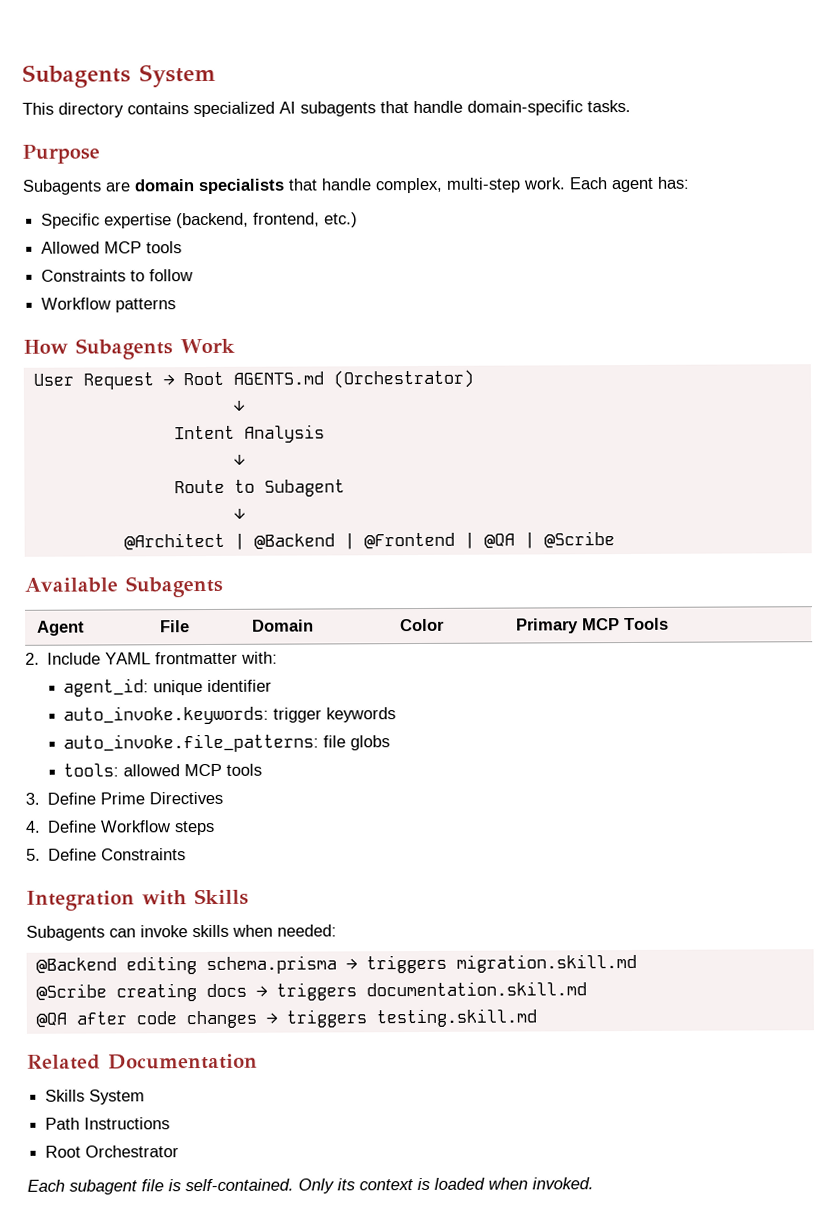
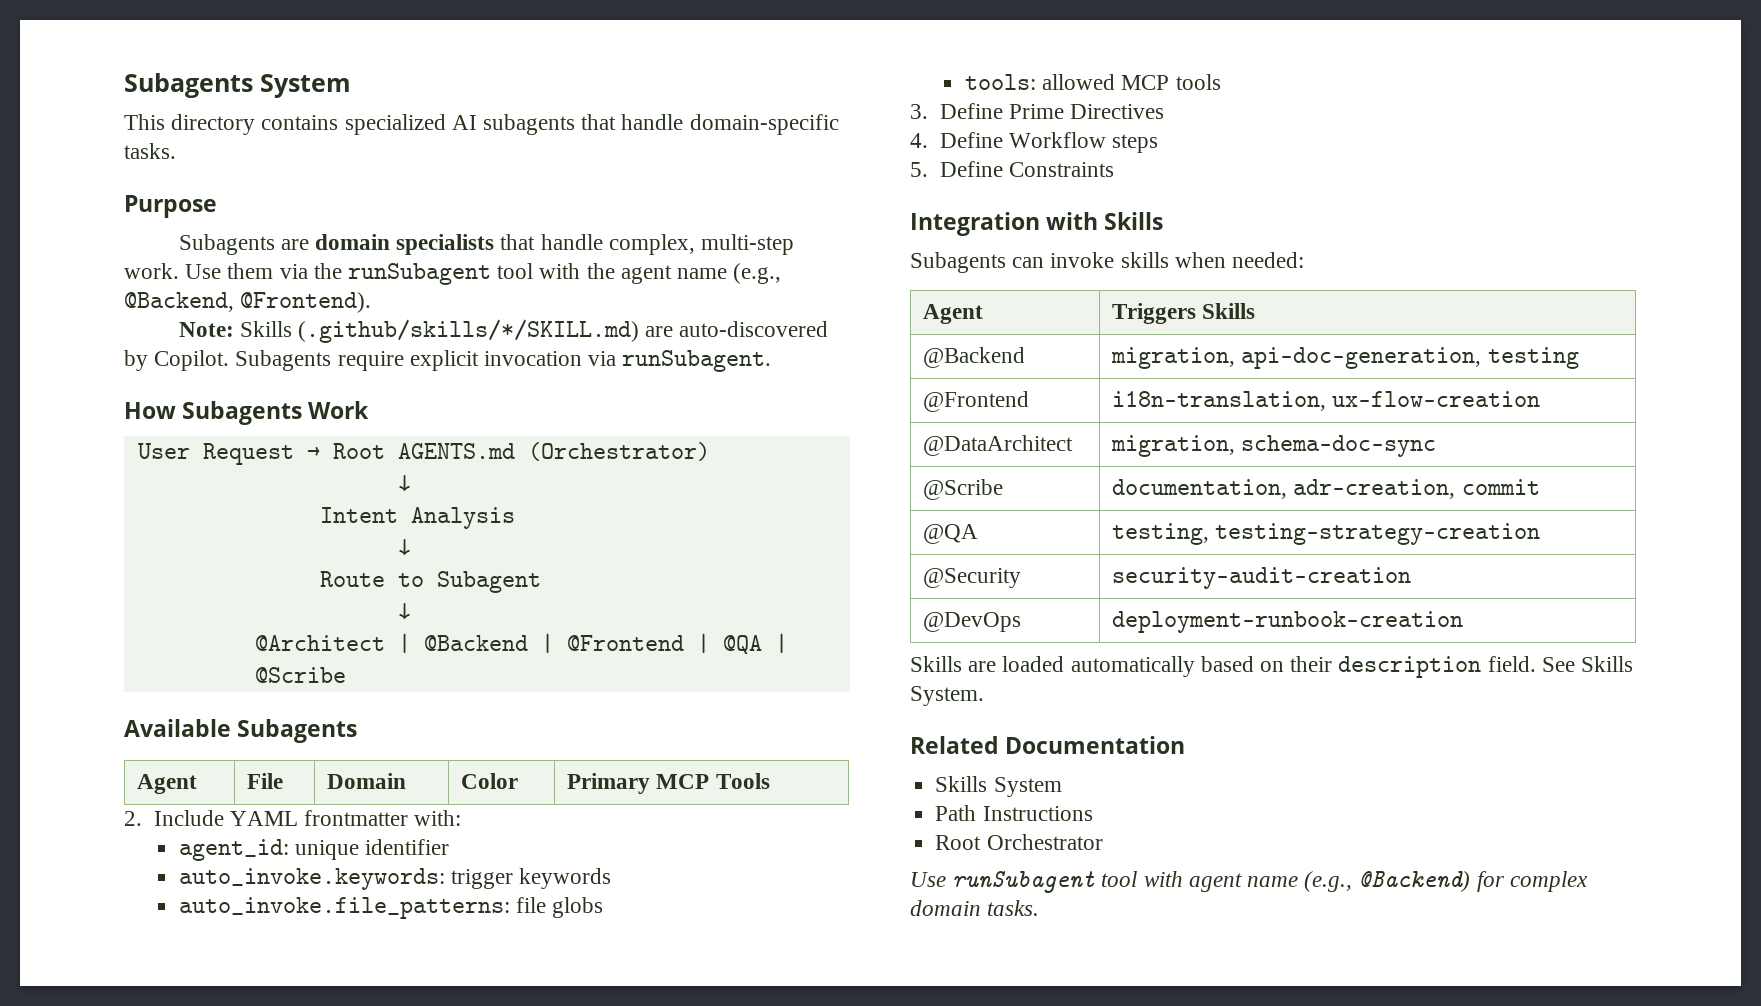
[569,176,690,193] [41,212,359,229] [41,241,183,254] [41,269,194,282] [41,297,177,313] Each agent has: // Specific expertise (backend, frontend, etc.) // Allowed MCP tools // Constraints to follow // Workflow patterns -> [185,263,782,285] [124,292,372,313] [178,319,829,343] [124,350,772,372] Use them via the runSubagent tool with the agent name (e.g., @Backend, @Frontend). // Note: Skills (.github/skills/*/SKILL.md) are auto-discovered by Copilot. Subagents require explicit invocation via runSubagent.
[35,953,637,975] [35,981,587,1002] [35,1008,537,1029] // @Backend editing schema.prisma → triggers migration.skill.md // @Scribe creating docs → triggers documentation.skill.md // @QA after code changes → triggers testing.skill.md -> [923,304,984,324] [1112,303,1256,324] [923,347,1026,368] [1111,347,1579,369] [923,391,1030,412] [1112,391,1541,411] [923,435,1074,456] [1111,435,1437,457] [923,479,1004,500] [1112,479,1540,499] [923,524,979,544] [1112,523,1541,545] [923,568,1022,588] [1112,567,1412,589] [923,612,1022,632] [1112,611,1464,633] [910,656,1634,678] [910,686,984,706] // Agent | Triggers Skills // @Backend | migration, api-doc-generation, testing // @Frontend | i18n-translation, ux-flow-creation // @DataArchitect | migration, schema-doc-sync // @Scribe | documentation, adr-creation, commit // @QA | testing, testing-strategy-creation // @Security | security-audit-creation // @DevOps | deployment-runbook-creation // Skills are loaded automatically based on their description field. See Skills System.
[27,1177,594,1195] Each subagent file is self-contained. Only its context is loaded when invoked. -> [910,871,1588,893] [910,900,1040,916] Use runSubagent tool with agent name (e.g., @Backend) for complex domain tasks.

